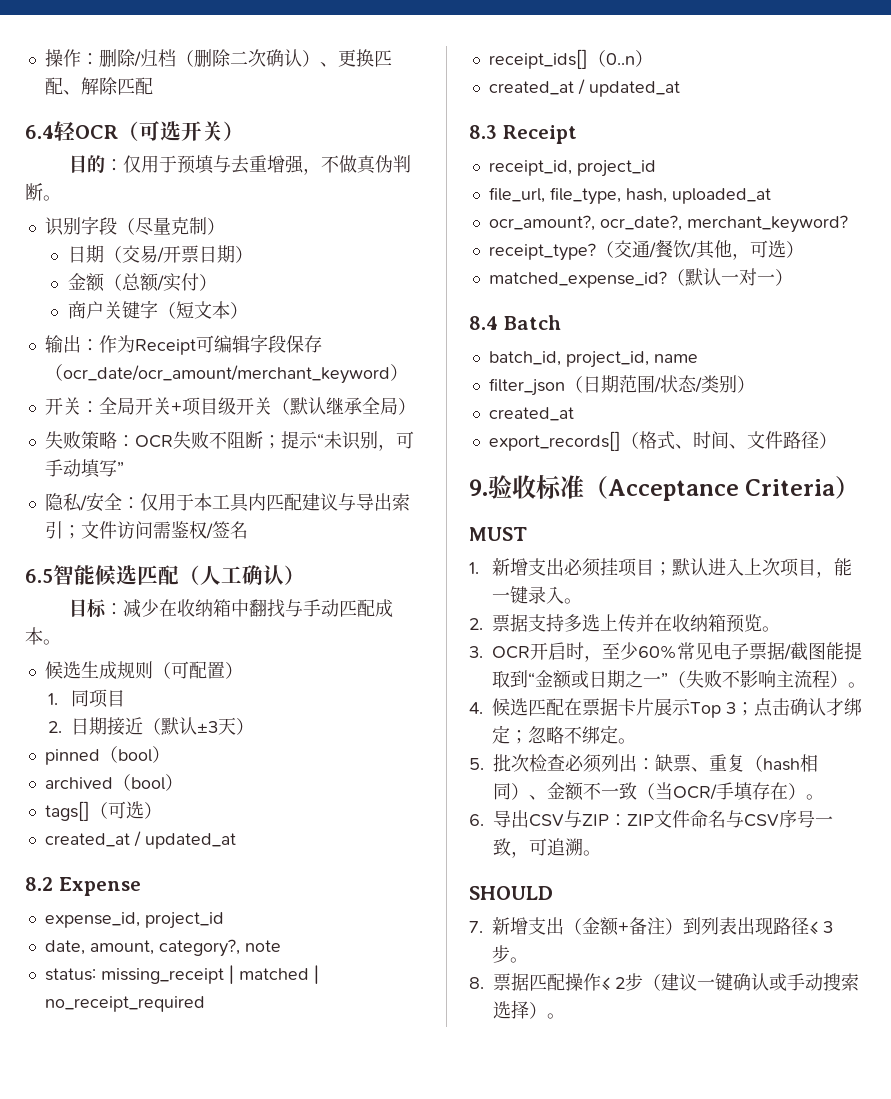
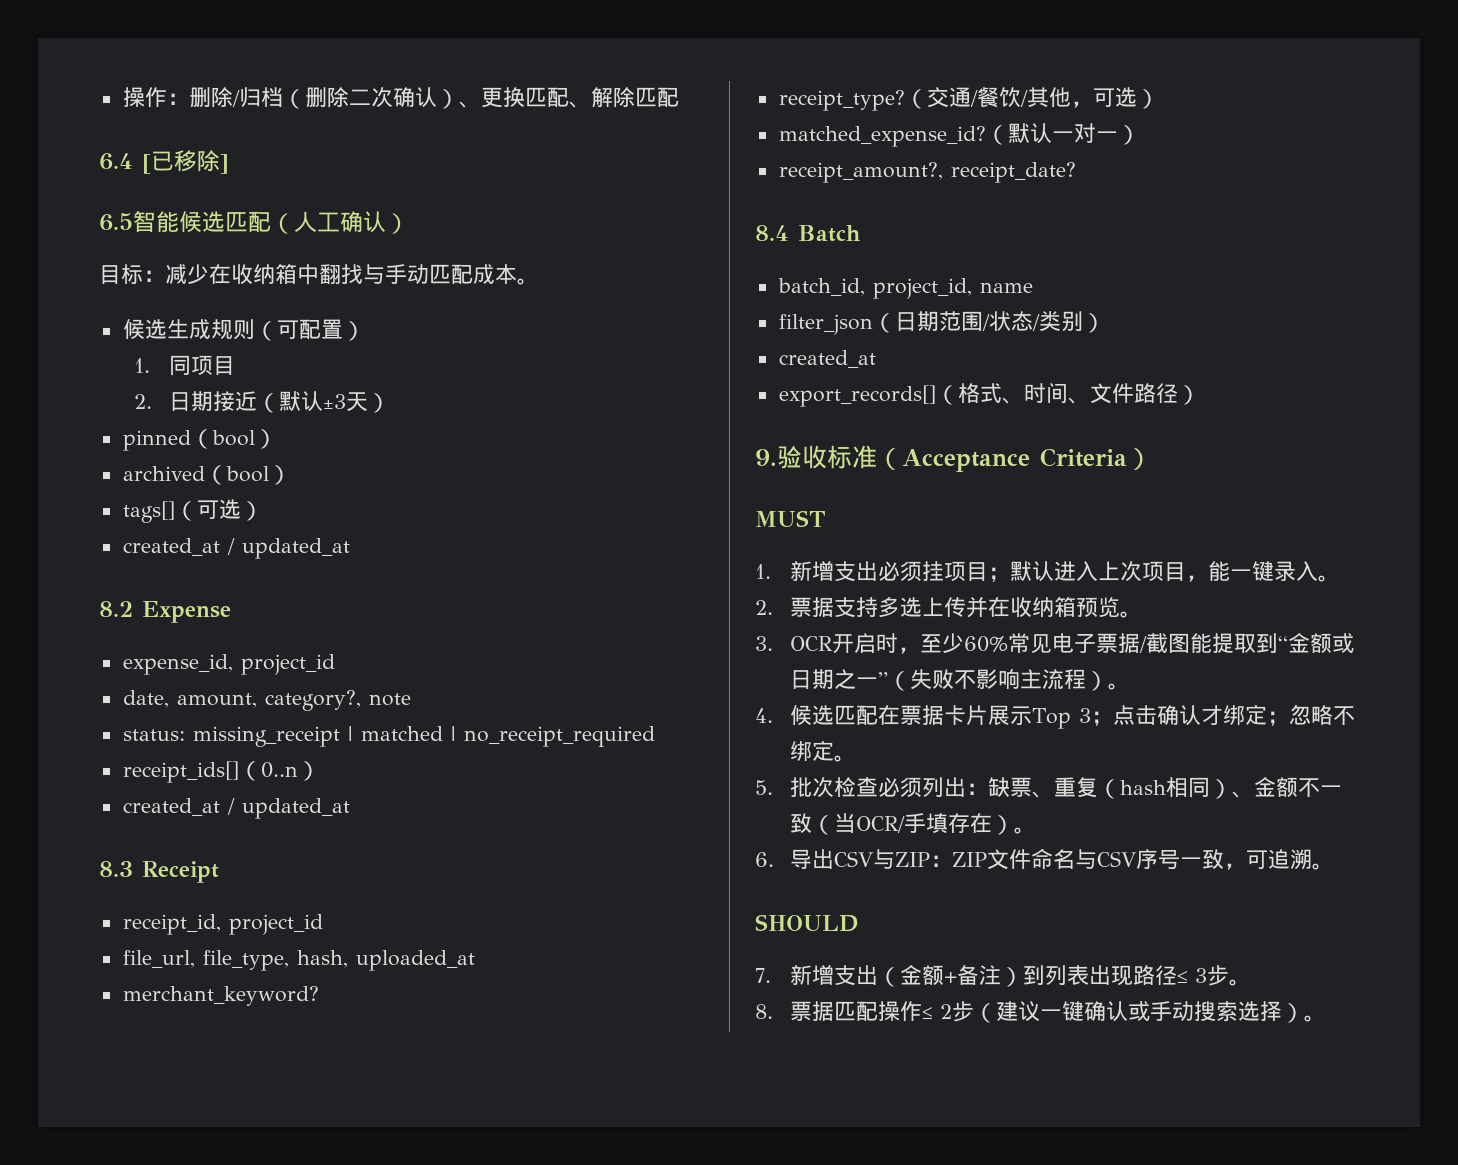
[54,121,244,141] [69,155,412,175] [25,183,61,201] [44,216,225,236] [67,245,253,263] [67,273,217,292] [67,300,248,319] [44,334,322,355] [44,364,408,384] [44,397,416,416] [44,431,414,451] [44,459,124,478] [44,492,410,512] [44,521,248,539] 轻OCR（可选开关） // 目的：仅用于预填与去重增强，不做真伪判断。 // 识别字段（尽量克制） // 日期（交易/开票日期） // 金额（总额/实付） // 商户关键字（短文本） // 输出：作为Receipt可编辑字段保存（ocr_date/ocr_amount/merchant_keyword） // 开关：全局开关+项目级开关（默认继承全局） // 失败策略：OCR失败不阻断；提示“未识别，可手动填写” // 隐私/安全：仅用于本工具内匹配建议与导出索引；文件访问需鉴权/签名 -> [142,150,229,174] [已移除]
[488,215,682,231] ocr_amount?, ocr_date?, -> (475, 960) none
(793, 277) none -> [778,162,1076,183] // receipt_amount?, receipt_date?

